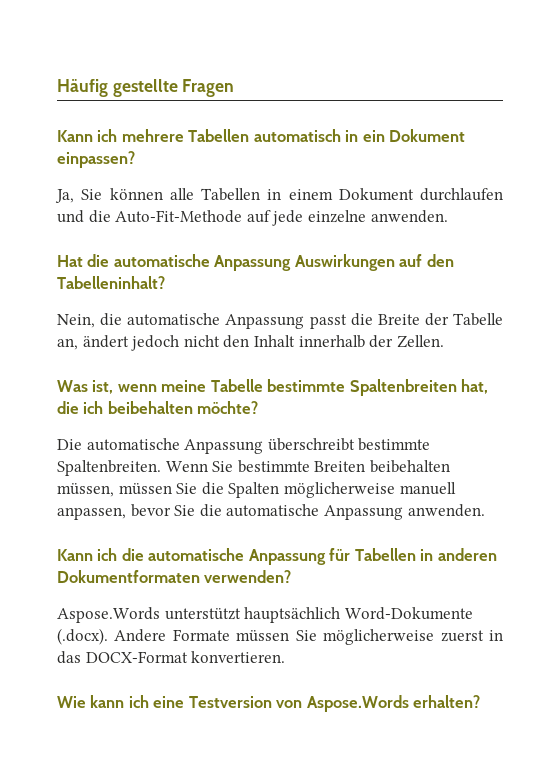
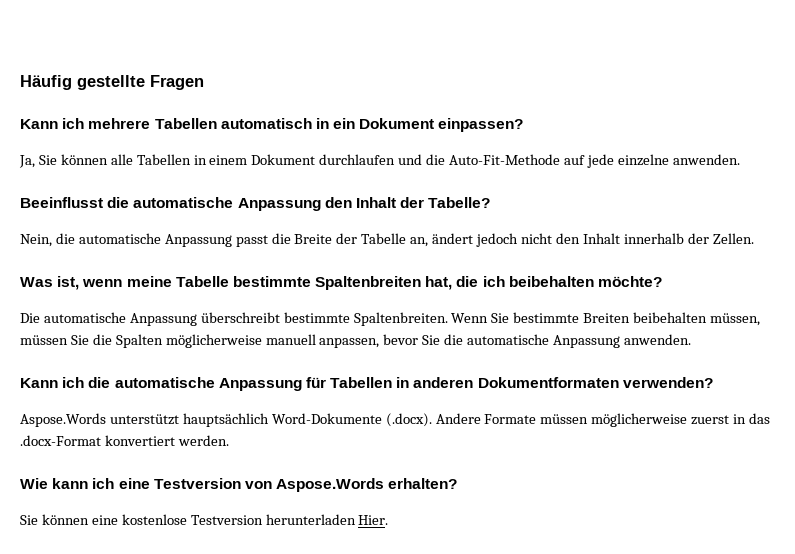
[57,254,454,271] [57,276,165,289] Hat die automatische Anpassung Auswirkungen auf den Tabelleninhalt? -> [20,197,491,211] Beeinflusst die automatische Anpassung den Inhalt der Tabelle?
[295,630,317,641] Sie -> (589, 419) none
[85,651,286,663] DOCX-Format konvertieren. -> [20,435,229,446] .docx-Format konvertiert werden.
(481, 701) none -> [20,514,389,525] // Sie können eine kostenlose Testversion herunterladen Hier.

